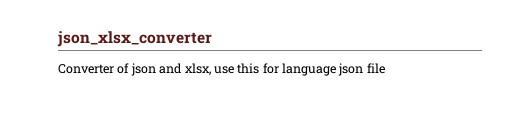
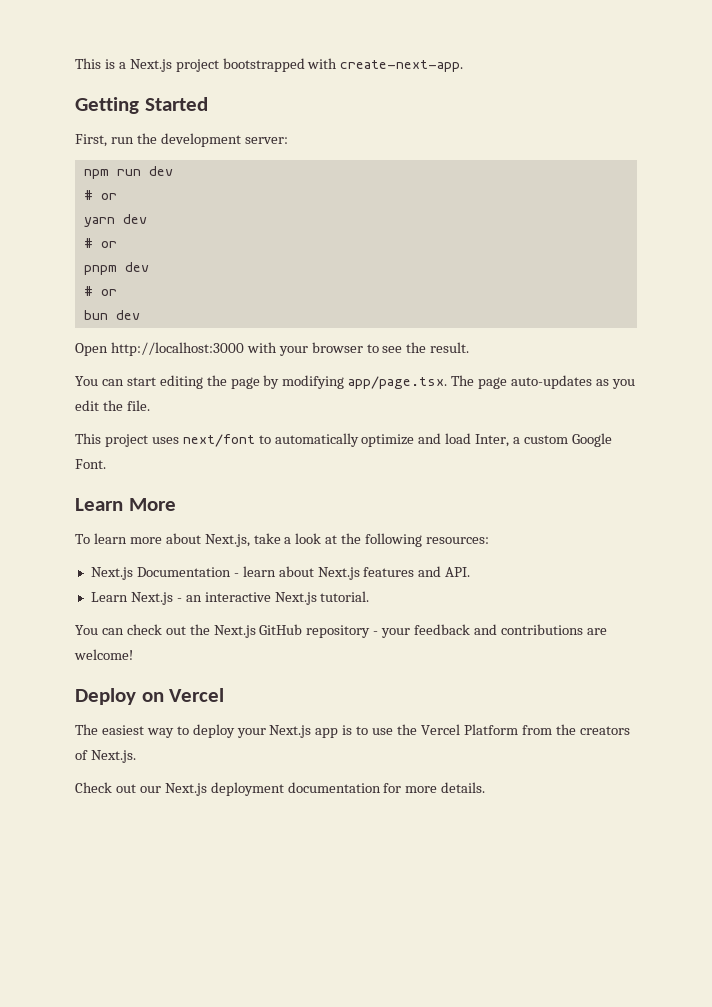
[57,31,212,47] [58,63,385,76] json_xlsx_converter // Converter of json and xlsx, use this for language json file -> [75,58,464,72] [75,97,208,114] [75,133,288,147] [83,166,173,179] [83,190,117,200] [83,214,147,227] [83,238,117,248] [83,262,149,275] [83,286,117,296] [83,310,140,320] [75,342,470,356] [75,375,635,389] [75,400,150,411] [75,433,612,447] [75,459,106,469] [75,498,176,511] [75,533,490,547] [90,566,471,580] [90,591,370,605] [75,624,607,638] [74,649,133,660] [75,688,225,705] [75,724,630,738] [75,750,136,763] [75,782,486,796] This is a Next.js project bootstrapped with create-next-app. // Getting Started // First, run the development server: // npm run dev // # or // yarn dev // # or // pnpm dev // # or // bun dev // Open http://localhost:3000 with your browser to see the result. // You can start editing the page by modifying app/page.tsx. The page auto-updates as you edit the file. // This project uses next/font to automatically optimize and load Inter, a custom Google Font. // Learn More // To learn more about Next.js, take a look at the following resources: // Next.js Documentation - learn about Next.js features and API. // Learn Next.js - an interactive Next.js tutorial. // You can check out the Next.js GitHub repository - your feedback and contributions are welcome! // Deploy on Vercel // The easiest way to deploy your Next.js app is to use the Vercel Platform from the creators of Next.js. // Check out our Next.js deployment documentation for more details.

